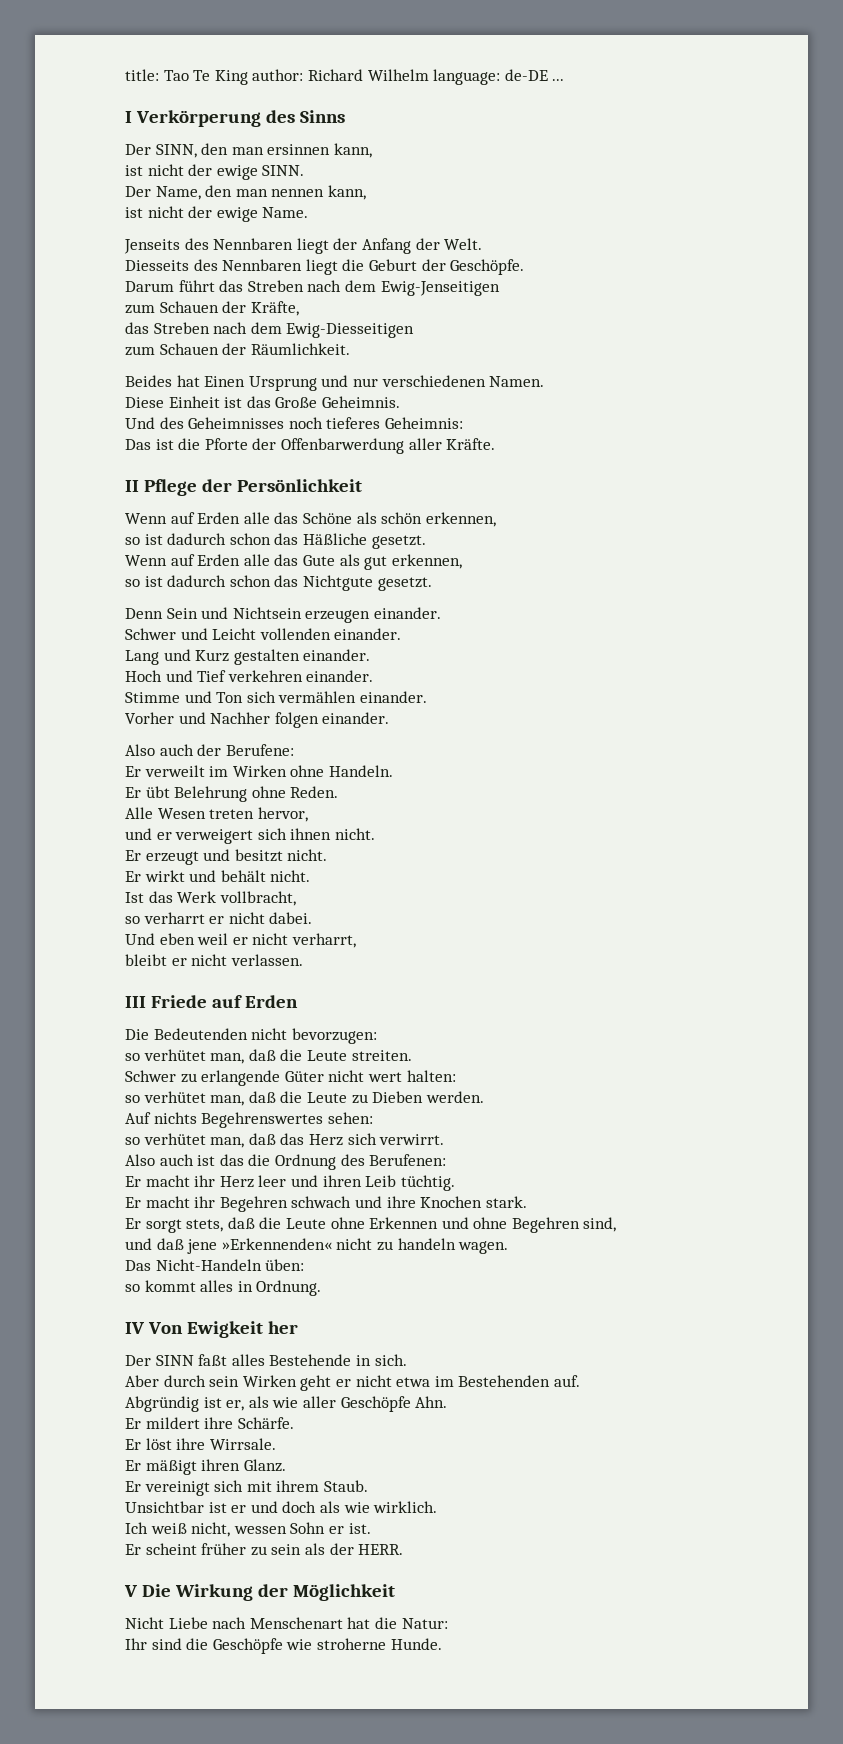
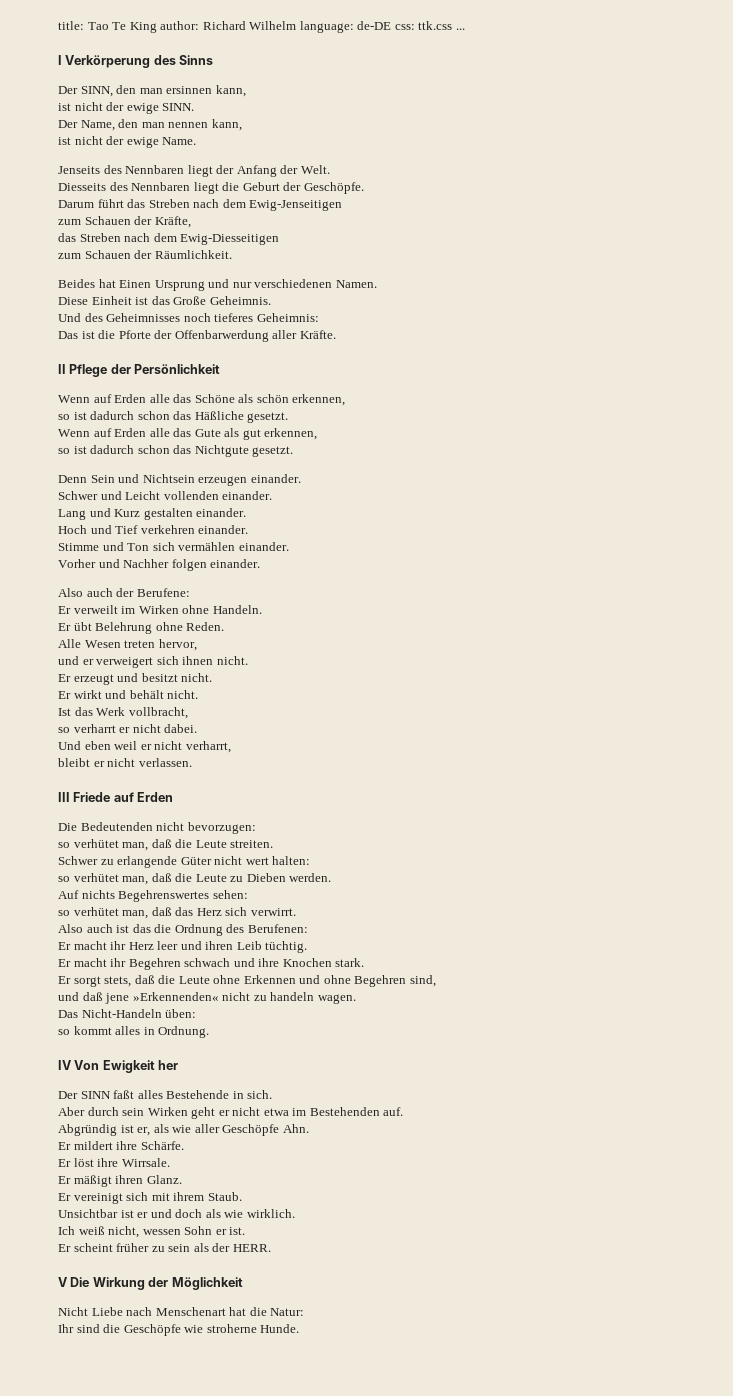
(548, 75) none -> [394,21,453,30] css: ttk.css

